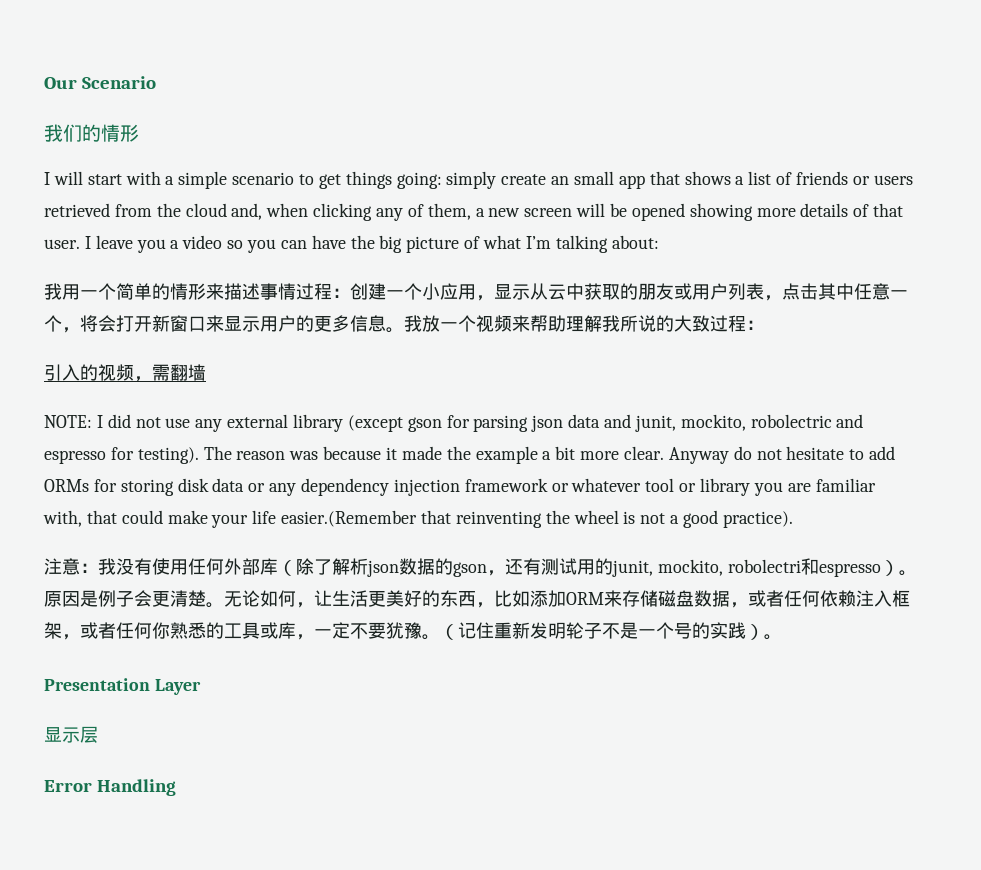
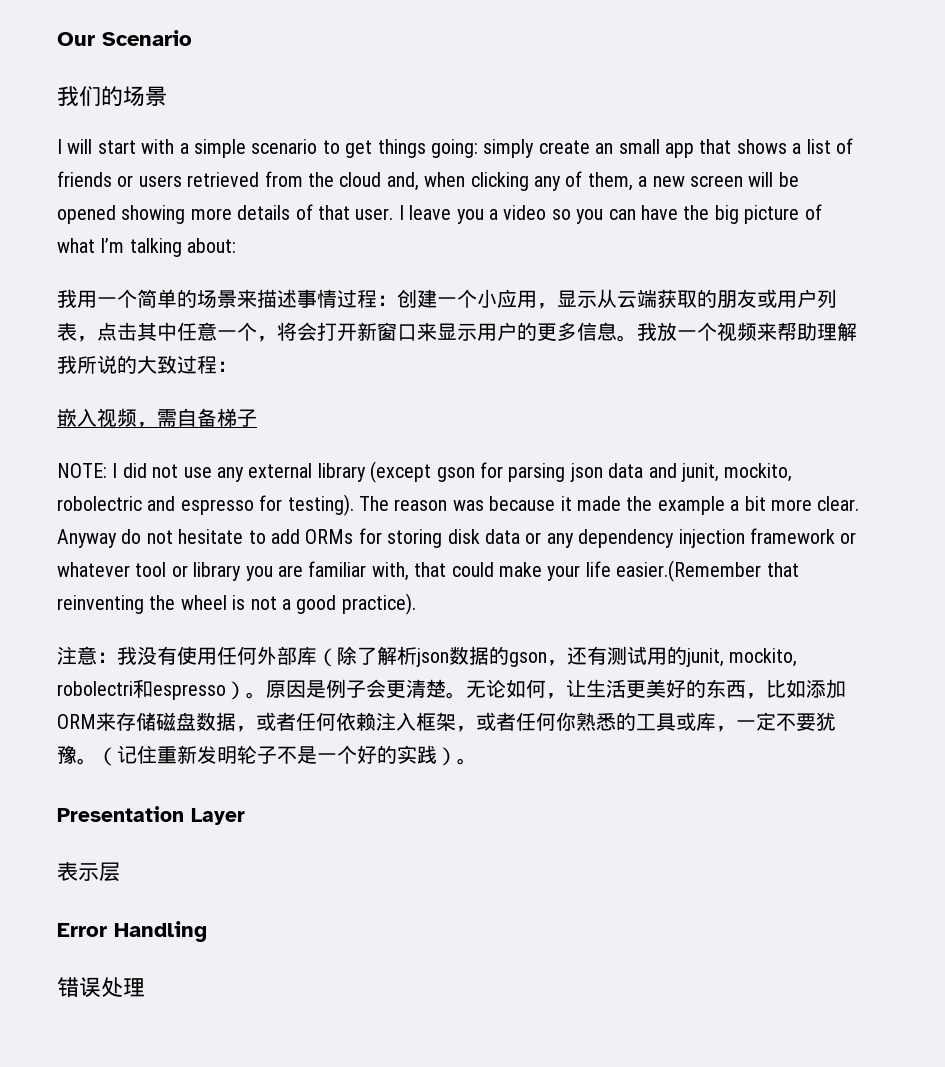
[101,124,139,142] 情形 -> [123,86,167,106] 场景
[170,283,206,300] 情形 -> [197,290,237,308] 场景
[566,283,584,300] 中 -> [637,289,657,308] 端
[44,364,98,381] 引入的 -> [57,408,97,427] 嵌入
[170,364,206,381] 翻墙 -> [177,408,257,427] 自备梯子
[674,623,692,639] 号 -> [357,745,377,764] 好
[44,727,62,742] 显 -> [57,862,78,881] 表
(177, 787) none -> [57,977,145,997] // 错误处理

